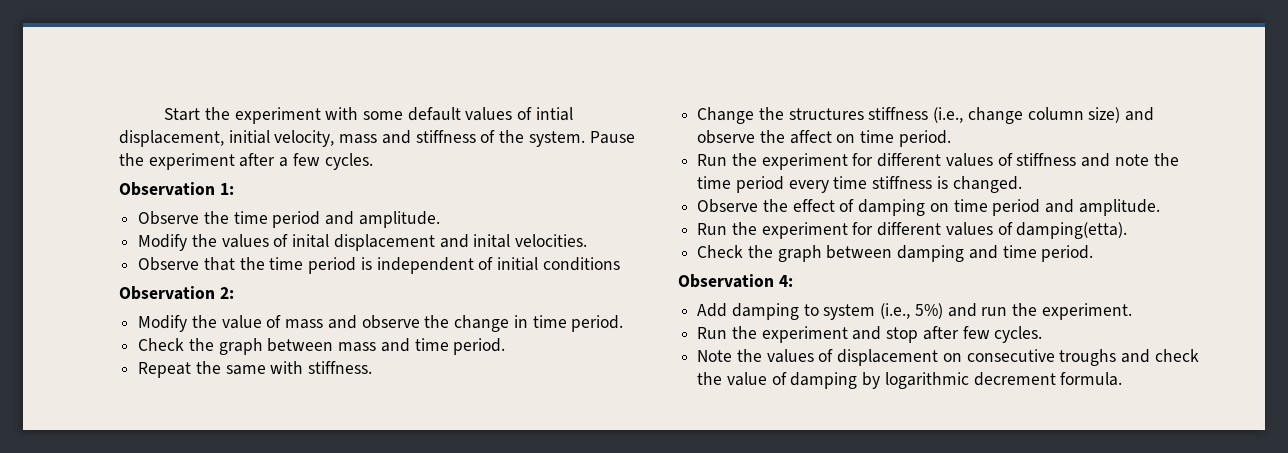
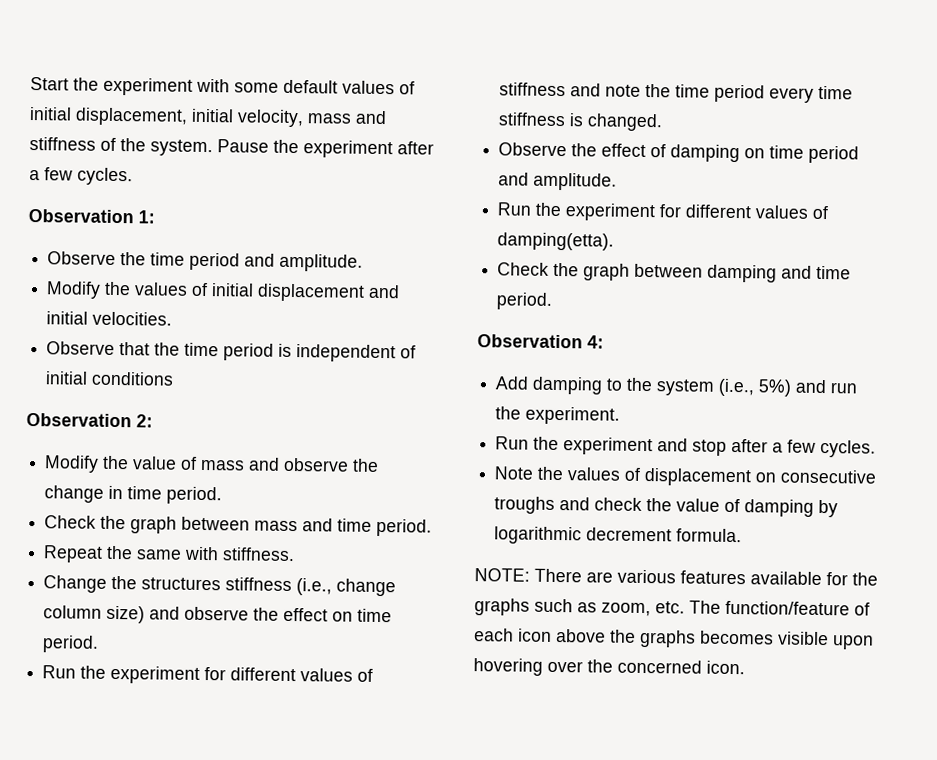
[535,107,573,121] intial -> [29,107,72,121] initial
[292,234,330,248] inital -> [211,283,255,297] initial
[473,234,511,248] inital -> [46,311,89,325] initial
[789,130,832,144] affect -> [283,607,329,622] effect
(819, 310) none -> [626,377,654,392] the
(959, 333) none -> [772,442,784,453] a
(1123, 379) none -> [474,568,878,586] [474,598,870,617] [474,628,874,650] [473,658,745,676] // NOTE: There are various features available for the graphs such as zoom, etc. The function/feature of each icon above the graphs becomes visible upon hovering over the concerned icon.

